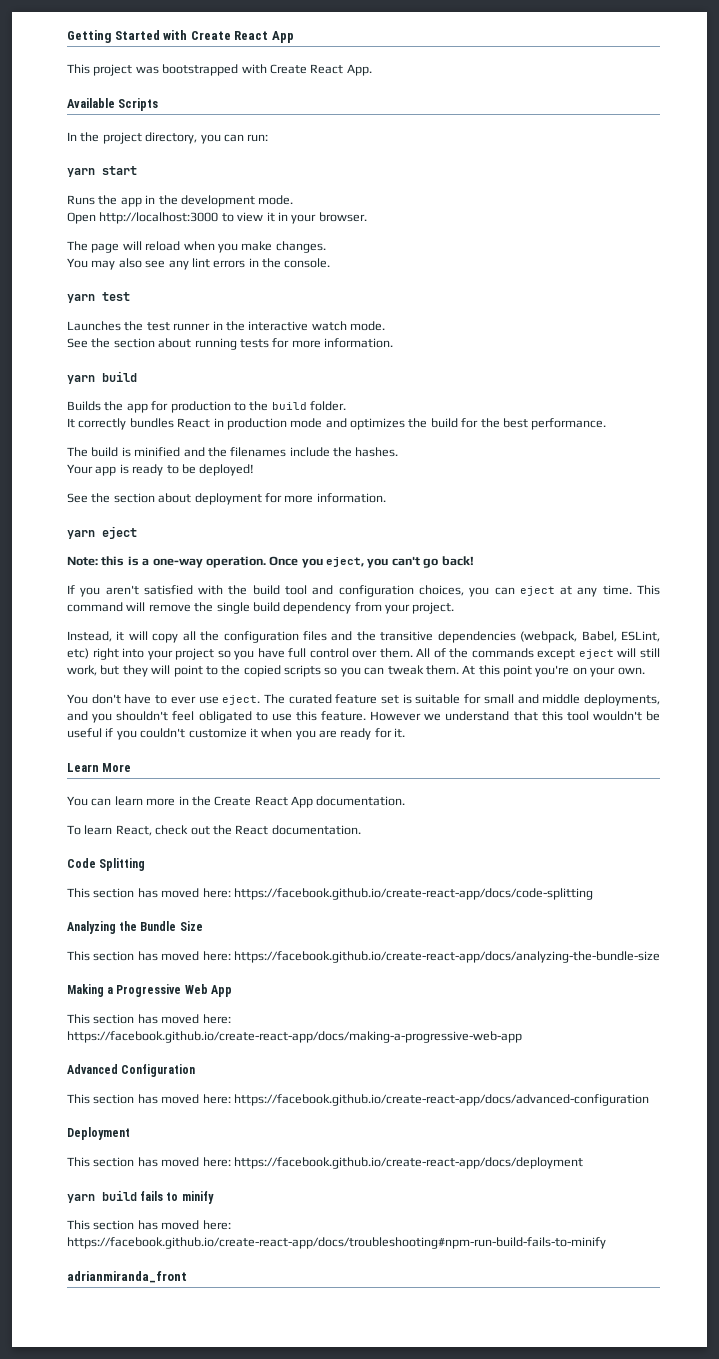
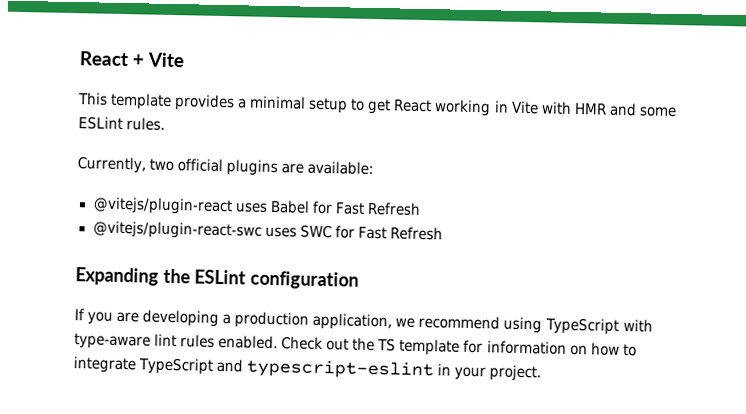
[67,30,294,43] [67,64,372,76] [67,98,159,111] [67,132,269,144] [67,166,137,177] [67,195,294,207] [67,212,367,224] [67,241,326,253] [67,258,331,270] [67,292,130,303] [67,321,385,331] [67,338,393,350] [67,371,137,384] [67,401,346,413] [67,418,607,430] [67,447,399,457] [67,464,255,476] [67,493,386,505] [67,526,137,539] [67,556,474,568] [67,585,660,597] [67,602,455,614] [67,631,661,643] [67,648,660,660] [67,665,645,677] [67,694,660,706] [67,711,660,723] [67,728,406,740] [67,763,132,772] [67,796,406,808] [67,825,361,836] [67,858,146,871] [67,888,593,900] [67,921,203,934] [67,951,660,963] [67,984,232,997] [67,1014,231,1024] [67,1031,522,1043] [67,1064,196,1077] [67,1094,649,1106] [67,1127,130,1140] [67,1157,583,1169] [67,1190,214,1204] [67,1220,231,1230] [67,1237,606,1249] [67,1271,187,1283] Getting Started with Create React App // This project was bootstrapped with Create React App. // Available Scripts // In the project directory, you can run: // yarn start // Runs the app in the development mode. // Open http://localhost:3000 to view it in your browser. // The page will reload when you make changes. // You may also see any lint errors in the console. // yarn test // Launches the test runner in the interactive watch mode. // See the section about running tests for more information. // yarn build // Builds the app for production to the build folder. // It correctly bundles React in production mode and optimizes the build for the best performance. // The build is minified and the filenames include the hashes. // Your app is ready to be deployed! // See the section about deployment for more information. // yarn eject // Note: this is a one-way operation. Once you eject, you can't go back! // If you aren't satisfied with the build tool and configuration choices, you can eject at any time. This command will remove the single build dependency from your project. // Instead, it will copy all the configuration files and the transitive dependencies (webpack, Babel, ESLint, etc) right into your project so you have full control over them. All of the commands except eject will still work, but they will point to the copied scripts so you can tweak them. At this point you're on your own. // You don't have to ever use eject. The curated feature set is suitable for small and middle deployments, and you shouldn't feel obligated to use this feature. However we understand that this tool wouldn't be useful if you couldn't customize it when you are ready for it. // Learn More // You can learn more in the Create React App documentation. // To learn React, check out the React documentation. // Code Splitting // This section has moved here: https://facebook.github.io/create-react-app/docs/code-splitting // Analyzing the Bundle Size // This section has moved here: https://facebook.github.io/create-react-app/docs/analyzing-the-bundle-size // Making a Progressive Web App // This section has moved here: https://facebook.github.io/create-react-app/docs/making-a-progressive-web-app // Advanced Configuration // This section has moved here: https://facebook.github.io/create-react-app/docs/advanced-configuration // Deployment // This section has moved here: https://facebook.github.io/create-react-app/docs/deployment // yarn build fails to minify // This section has moved here: https://facebook.github.io/create-react-app/docs/troubleshooting#npm-run-build-fails-to-minify // adrianmiranda_front -> [79,51,186,68] [77,92,677,118] [78,116,166,131] [77,156,375,177] [92,196,421,216] [92,220,443,241] [75,267,360,290] [74,308,653,335] [74,333,637,357] [73,356,542,382] React + Vite // This template provides a minimal setup to get React working in Vite with HMR and some ESLint rules. // Currently, two official plugins are available: // @vitejs/plugin-react uses Babel for Fast Refresh // @vitejs/plugin-react-swc uses SWC for Fast Refresh // Expanding the ESLint configuration // If you are developing a production application, we recommend using TypeScript with type-aware lint rules enabled. Check out the TS template for information on how to integrate TypeScript and typescript-eslint in your project.

